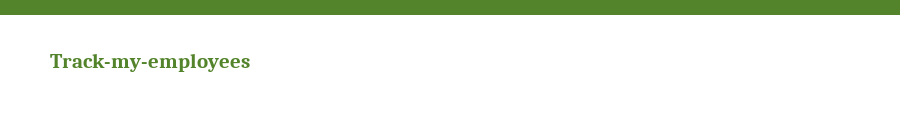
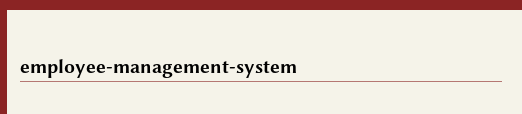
[50,53,250,72] Track-my-employees -> [20,59,297,78] employee-management-system

